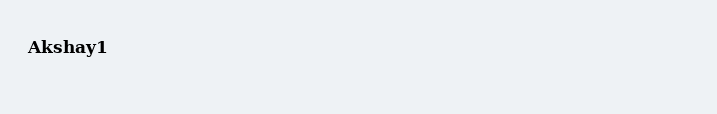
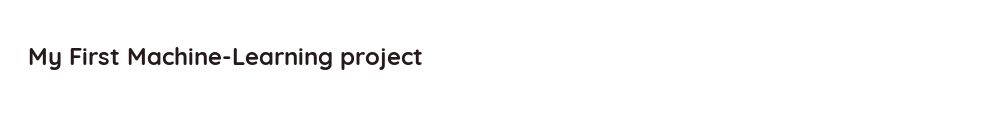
[27,40,108,57] Akshay1 -> [28,47,423,70] My First Machine-Learning project

